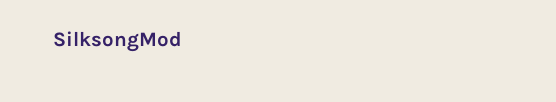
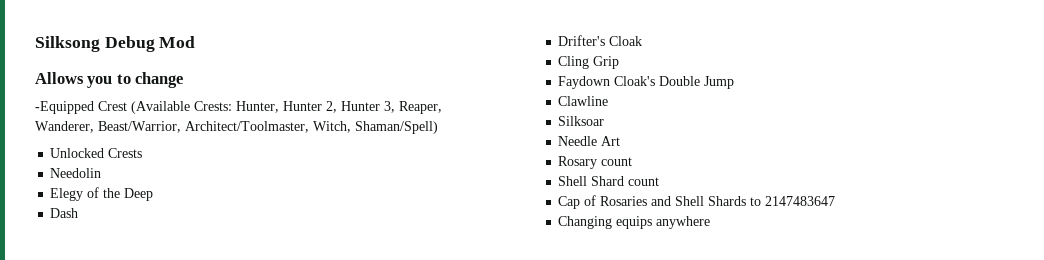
[53,31,182,52] SilksongMod -> [35,36,196,52] [35,72,184,88] [35,101,442,114] [35,121,438,134] [50,148,143,158] [50,168,102,178] [50,187,154,201] [50,208,79,218] [558,35,643,46] [558,56,620,69] [558,76,735,89] [558,96,609,106] [558,116,605,126] [558,136,621,146] [558,156,633,169] [558,176,660,186] [558,195,836,209] [558,216,711,229] Silksong Debug Mod // Allows you to change // -Equipped Crest (Available Crests: Hunter, Hunter 2, Hunter 3, Reaper, Wanderer, Beast/Warrior, Architect/Toolmaster, Witch, Shaman/Spell) // Unlocked Crests // Needolin // Elegy of the Deep // Dash // Drifter's Cloak // Cling Grip // Faydown Cloak's Double Jump // Clawline // Silksoar // Needle Art // Rosary count // Shell Shard count // Cap of Rosaries and Shell Shards to 2147483647 // Changing equips anywhere

